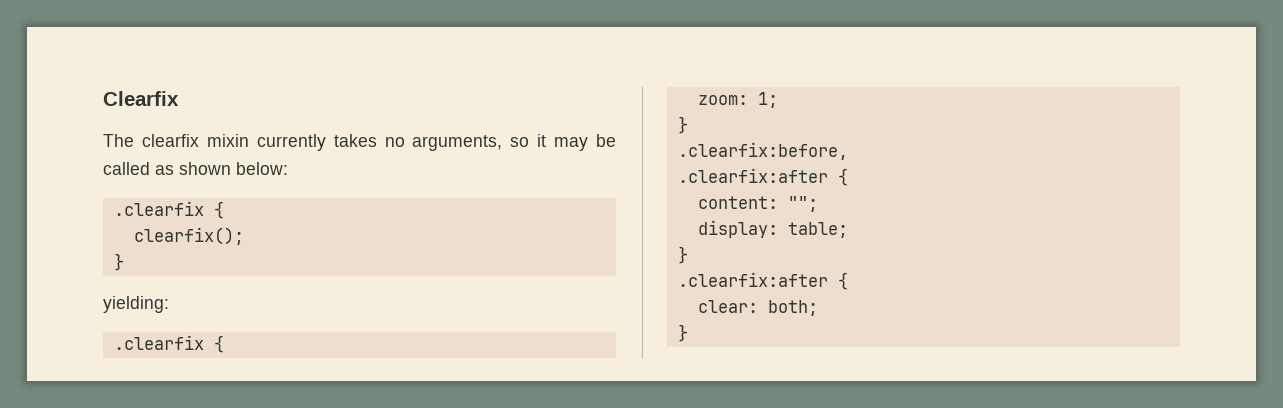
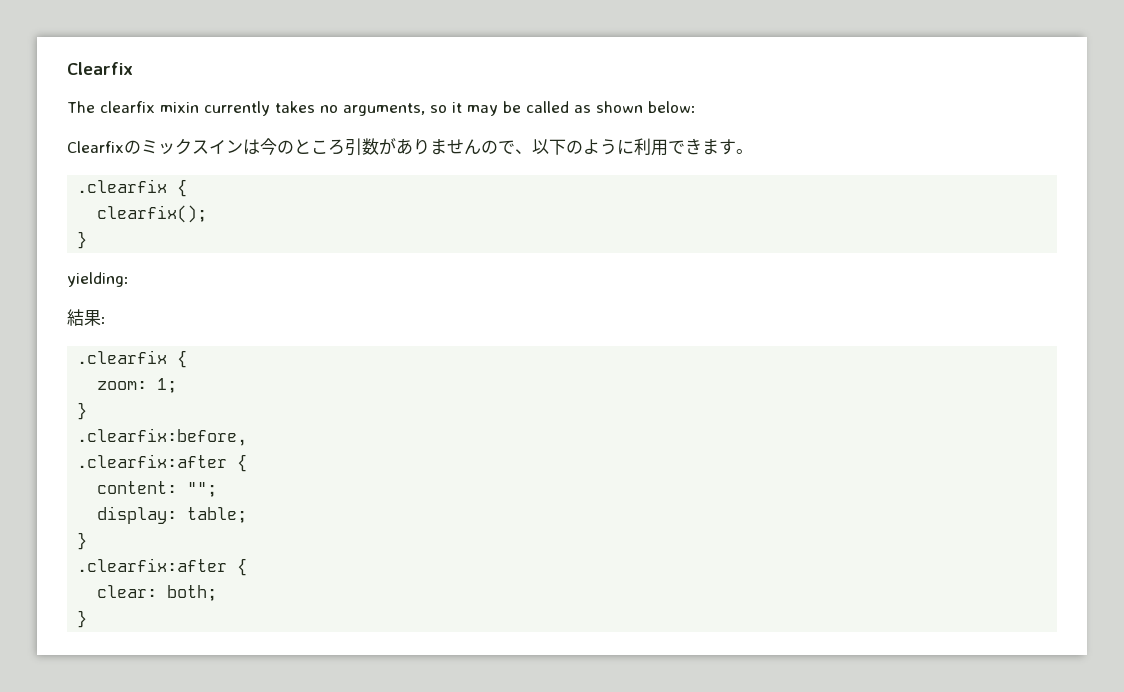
(288, 168) none -> [67,138,753,156] // Clearfixのミックスインは今のところ引数がありませんので、以下のように利用できます。
(169, 304) none -> [67,309,106,326] // 結果:

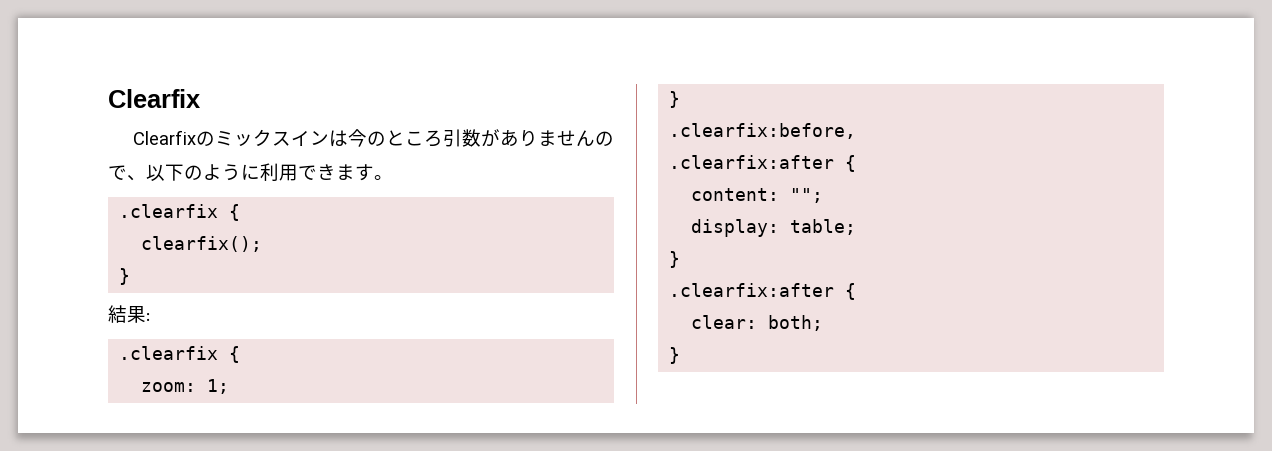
[67,62,133,75] [67,101,696,116] Clearfix // The clearfix mixin currently takes no arguments, so it may be called as shown below: -> [108,89,200,108] Clearfix
[67,272,129,287] // yielding: -> (131, 276) none

